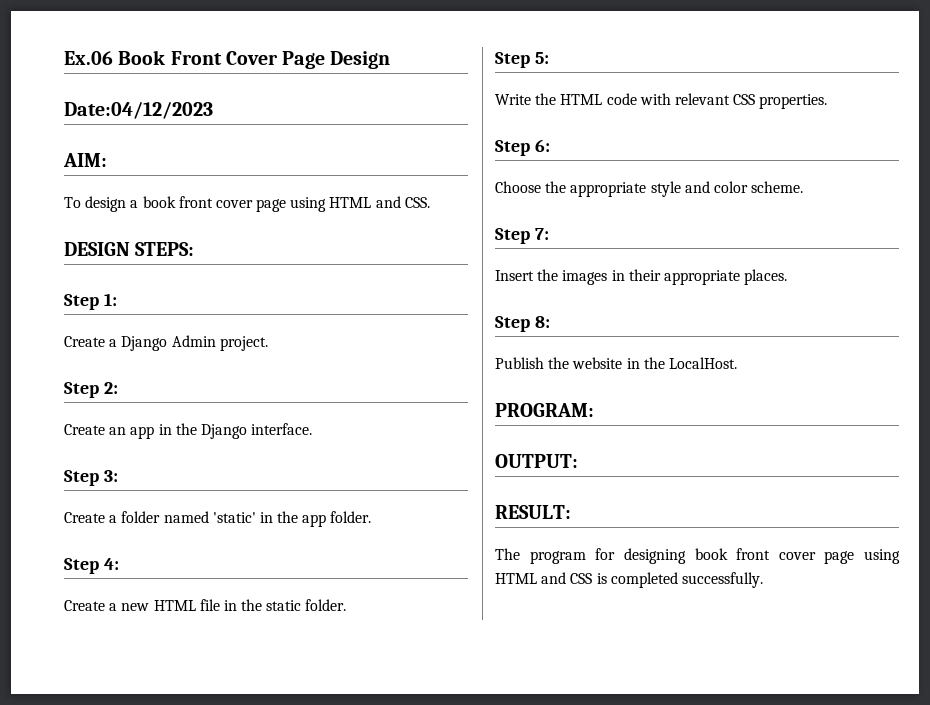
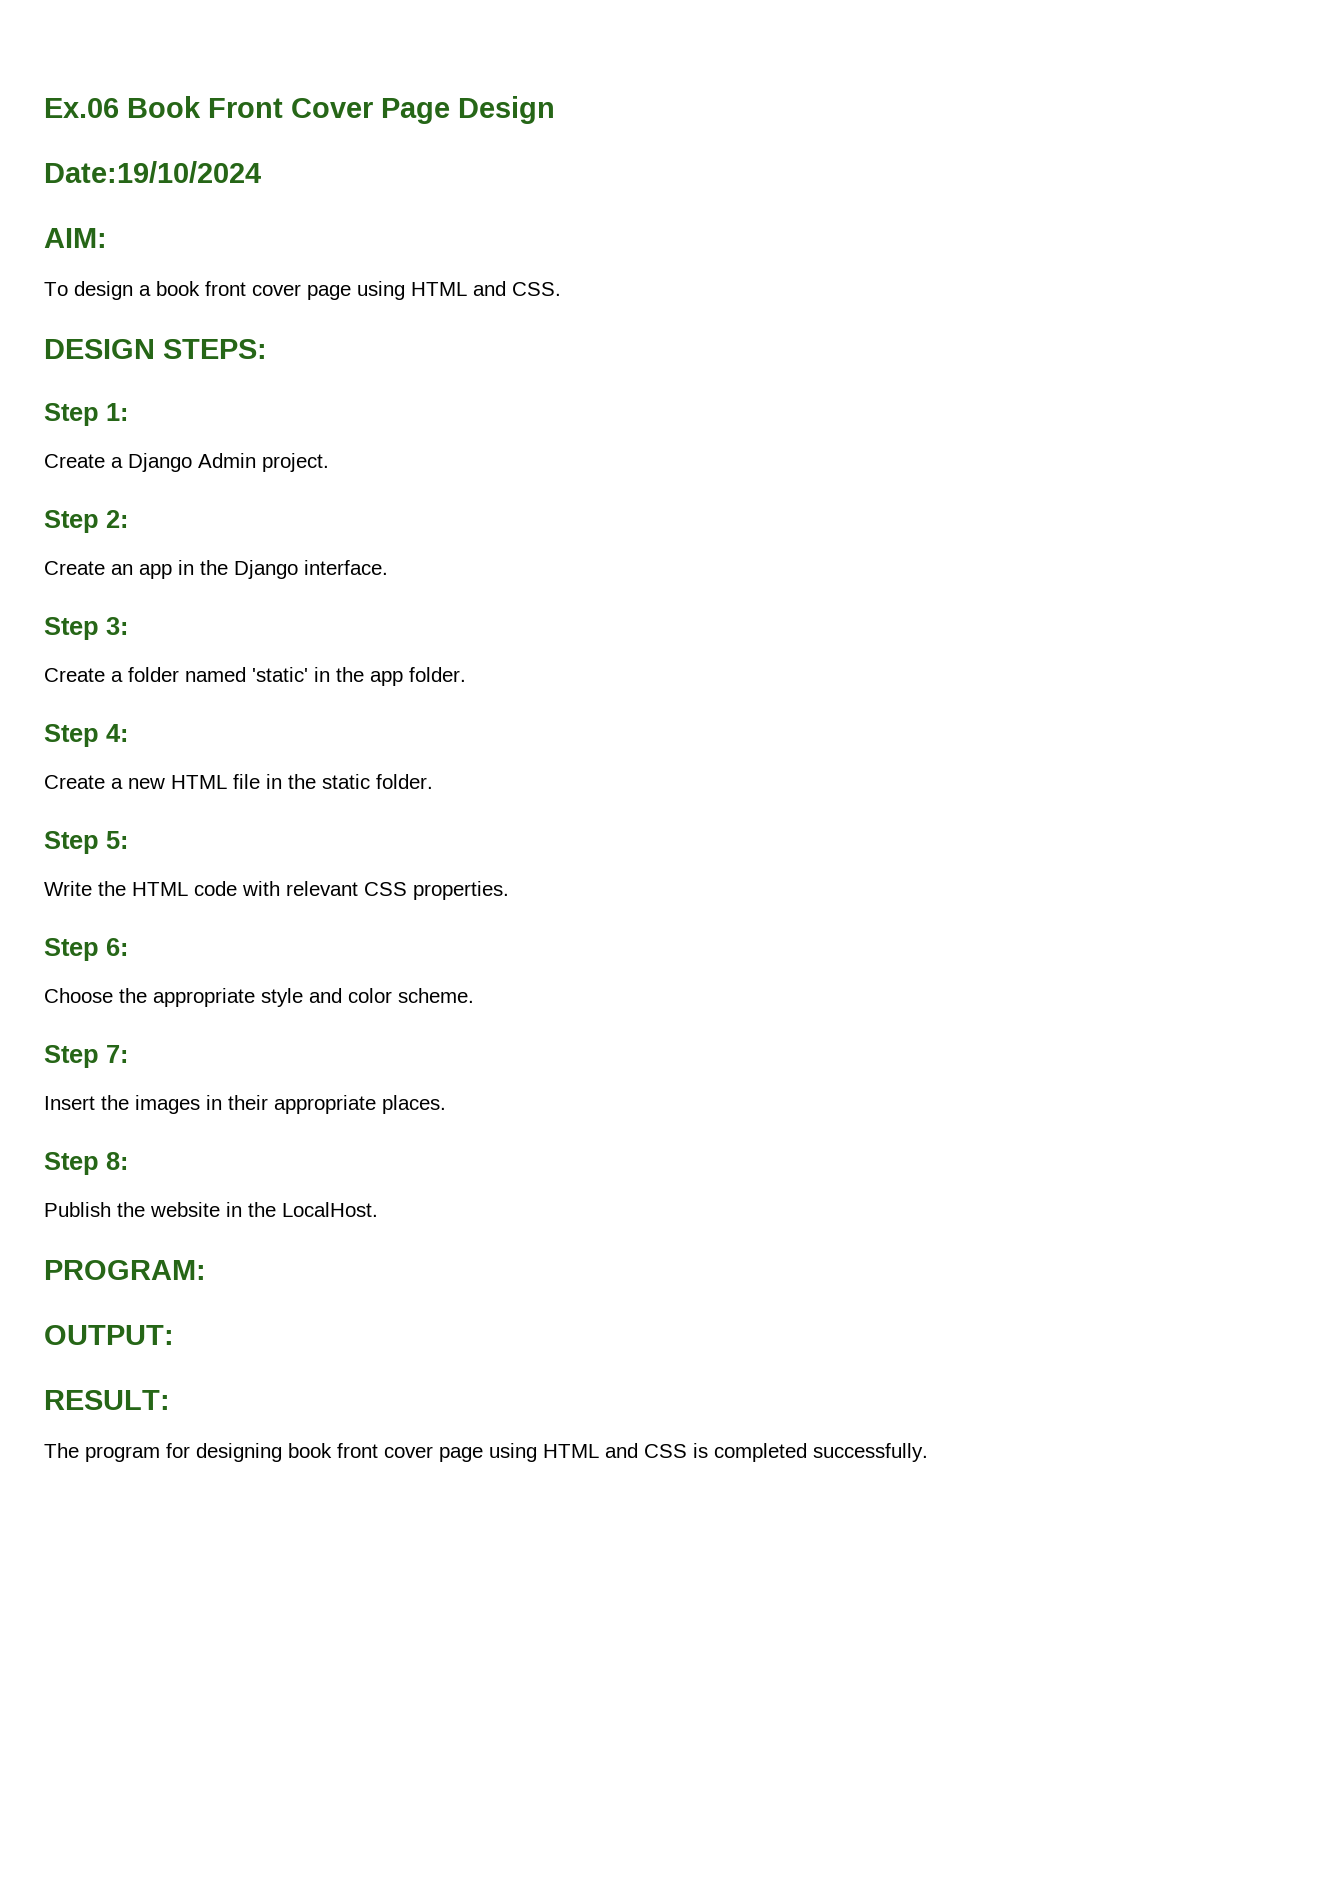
[64,102,213,119] Date:04/12/2023 -> [44,161,261,183] Date:19/10/2024

